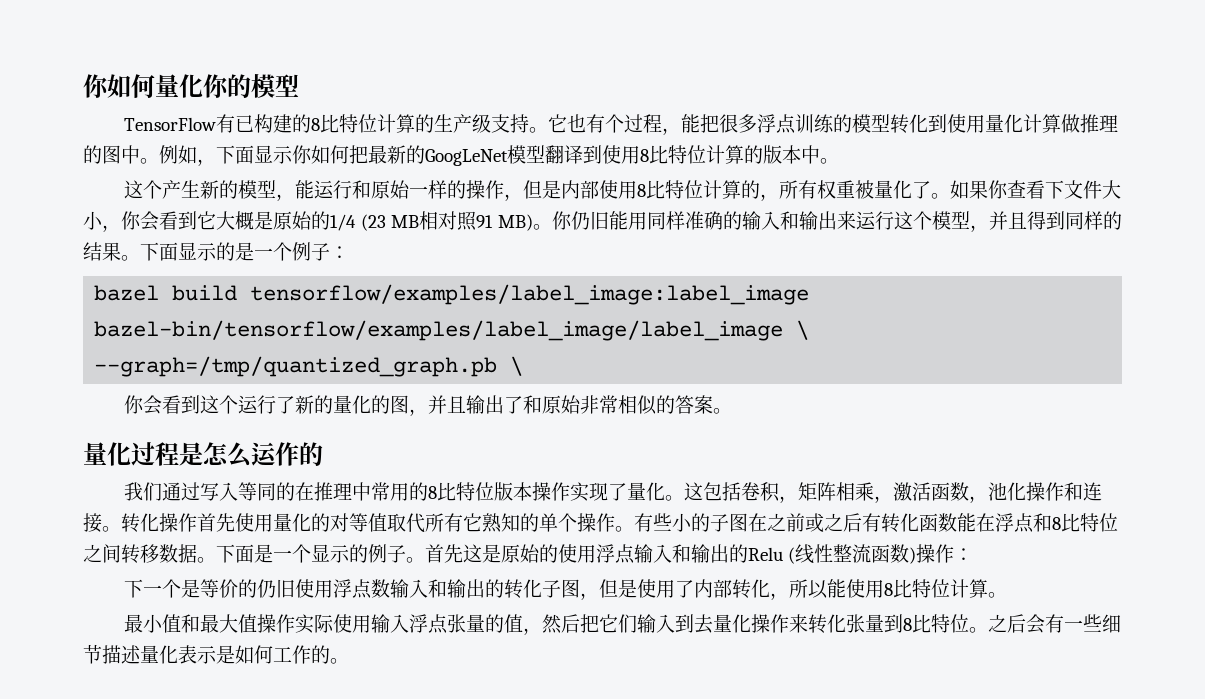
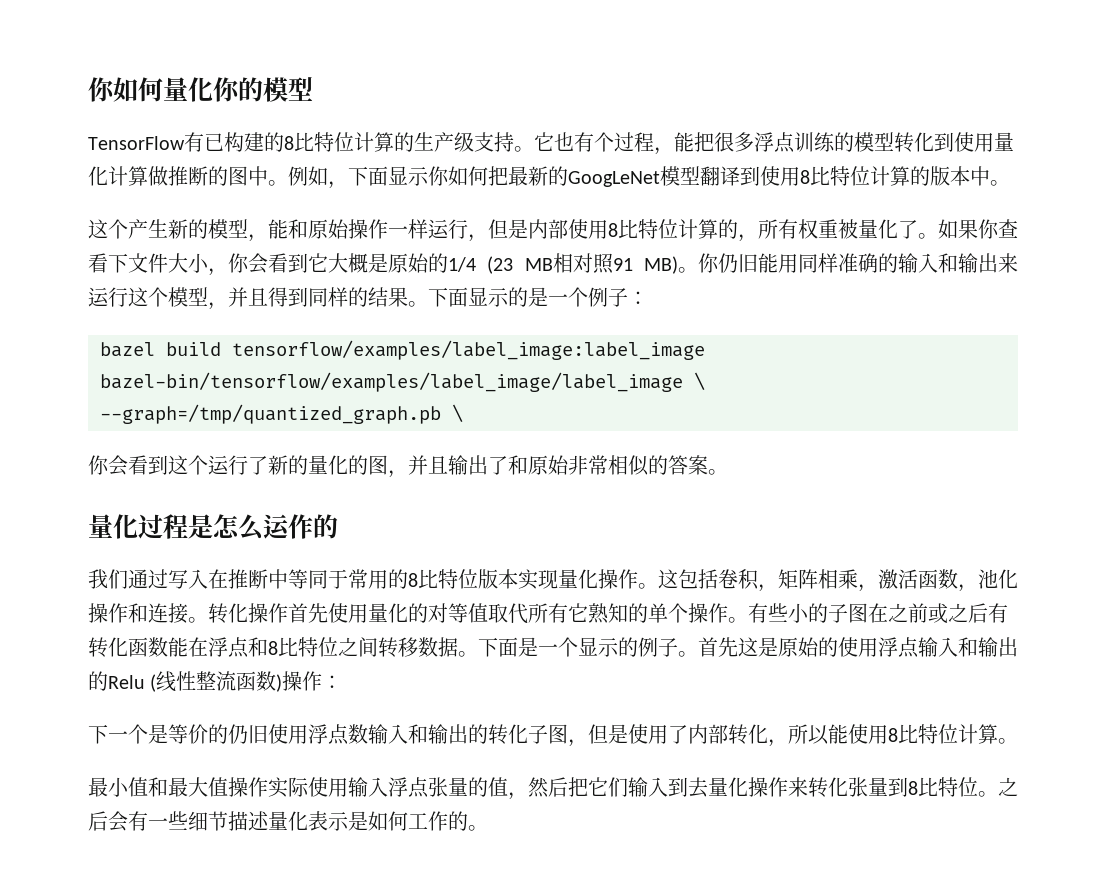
[1099,115,1119,132] 理 -> [188,166,208,186] 断
[314,180,505,199] 运行和原始一样的操作 -> [288,219,468,239] 和原始操作一样运行
[238,482,372,501] 等同的在推理中 -> [208,569,348,589] 在推断中等同于
[532,482,666,502] 操作实现了量化 -> [518,569,638,590] 实现量化操作

